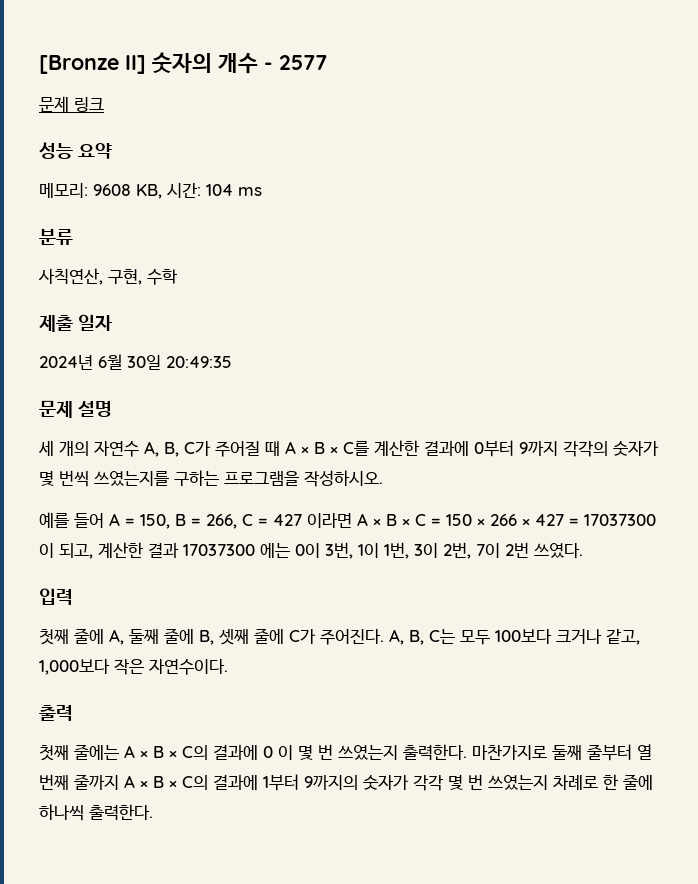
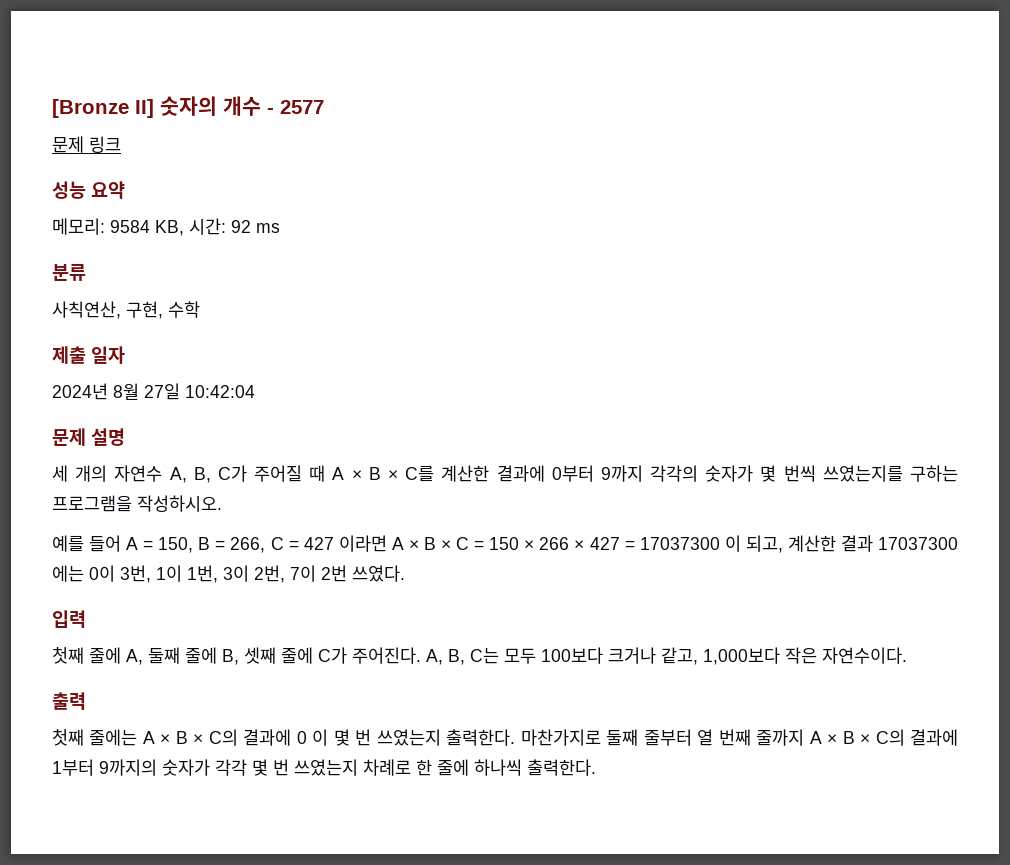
[93,184,131,196] 9608 -> [110,220,150,233] 9584
[206,184,233,196] 104 -> [231,220,251,233] 92
[98,354,232,370] 6월 30일 20:49:35 -> [113,383,255,400] 8월 27일 10:42:04

